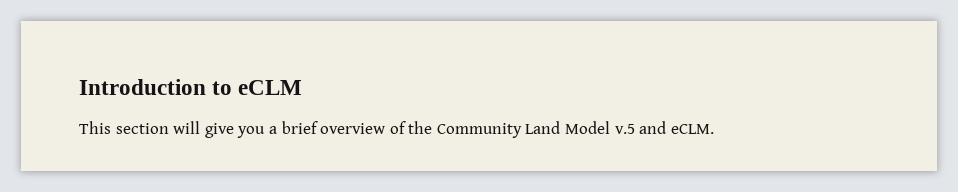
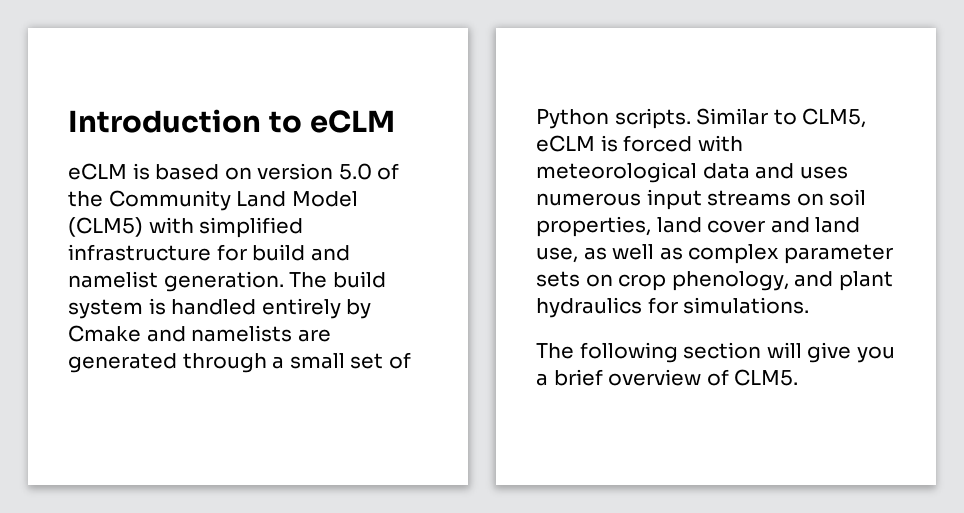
[79,121,111,134] This -> [68,163,400,180] [68,190,358,211] [68,217,304,238] [68,244,350,261] [68,271,386,292] [68,298,372,319] [68,325,331,342] [68,352,411,373] [536,108,867,129] [536,135,743,152] [536,162,848,183] [536,189,867,210] [536,216,861,237] [536,244,893,264] [536,271,893,291] [536,297,810,318] [536,342,678,363] eCLM is based on version 5.0 of the Community Land Model (CLM5) with simplified infrastructure for build and namelist generation. The build system is handled entirely by Cmake and namelists are generated through a small set of Python scripts. Similar to CLM5, eCLM is forced with meteorological data and uses numerous input streams on soil properties, land cover and land use, as well as complex parameter sets on crop phenology, and plant hydraulics for simulations. // The following
[408,121,714,138] the Community Land Model v.5 and eCLM. -> [734,369,799,386] CLM5.

